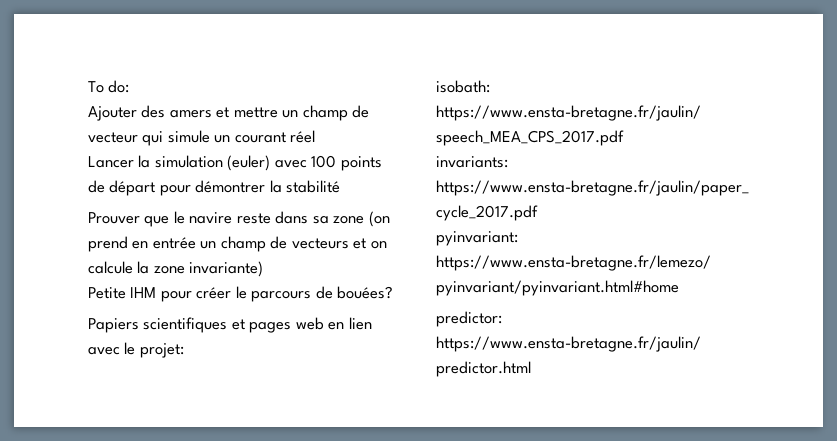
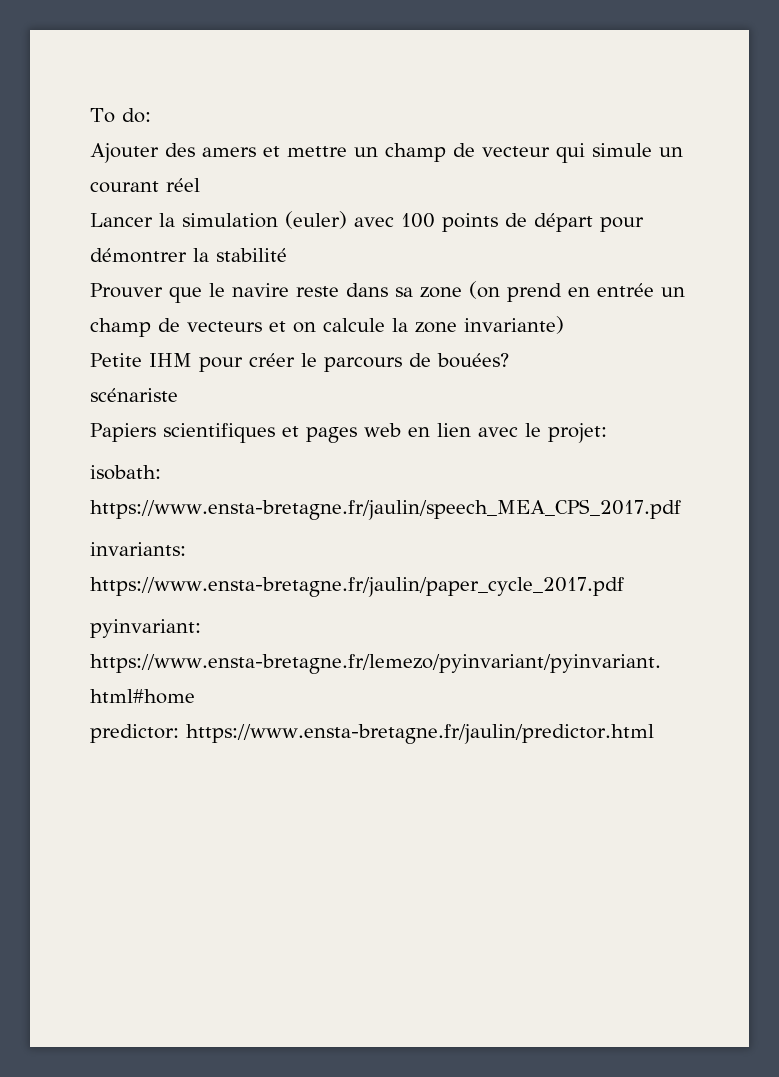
(394, 292) none -> [90,388,178,402] // scénariste

